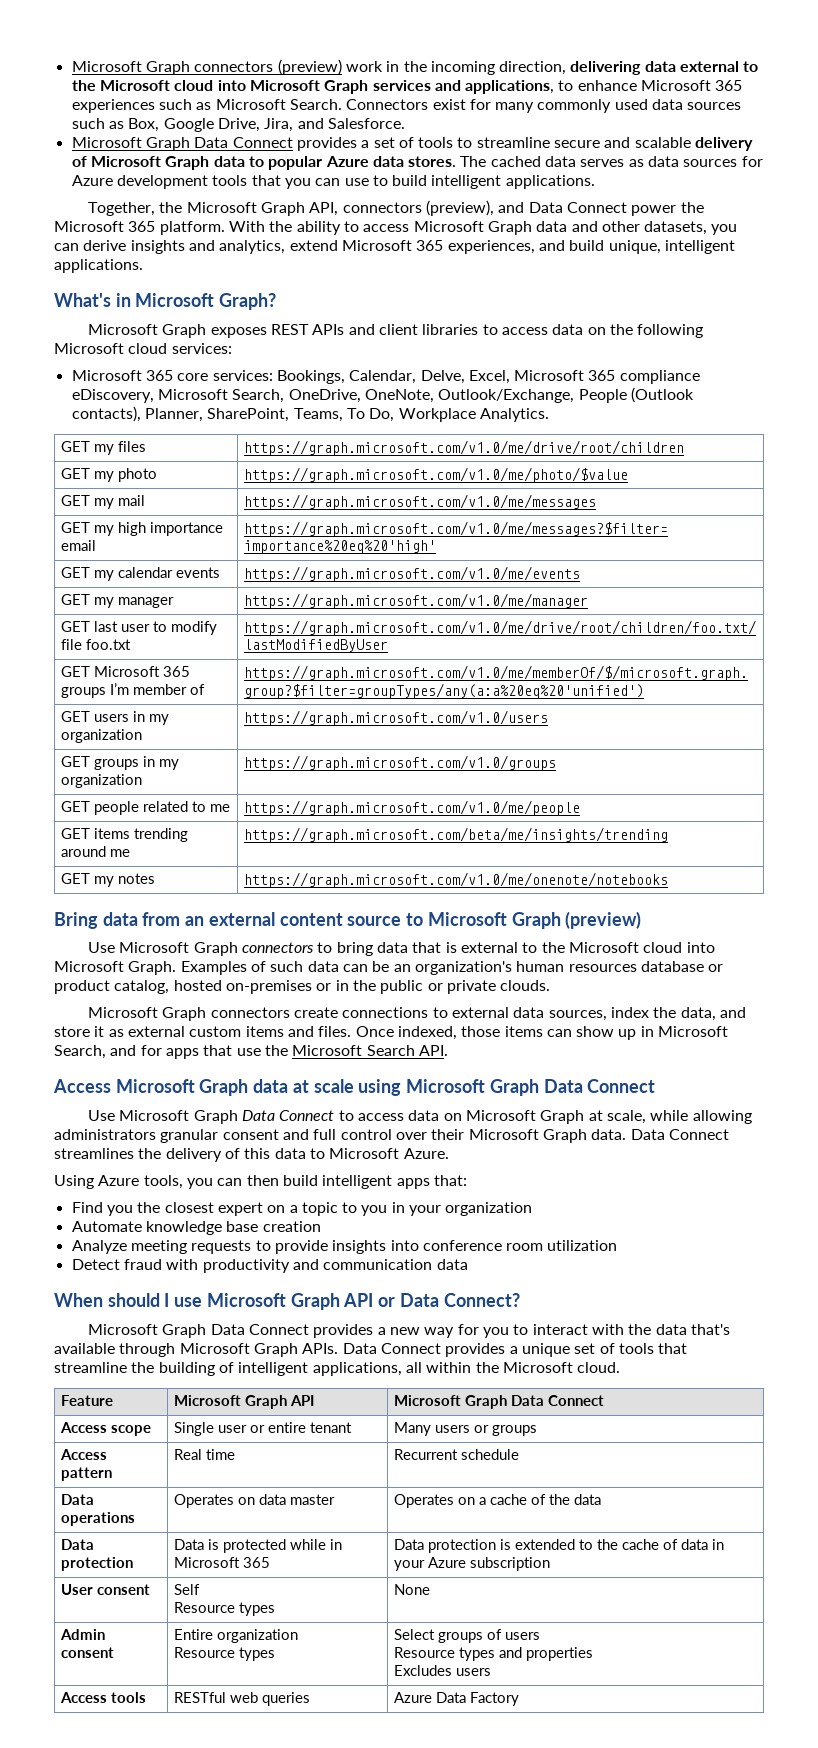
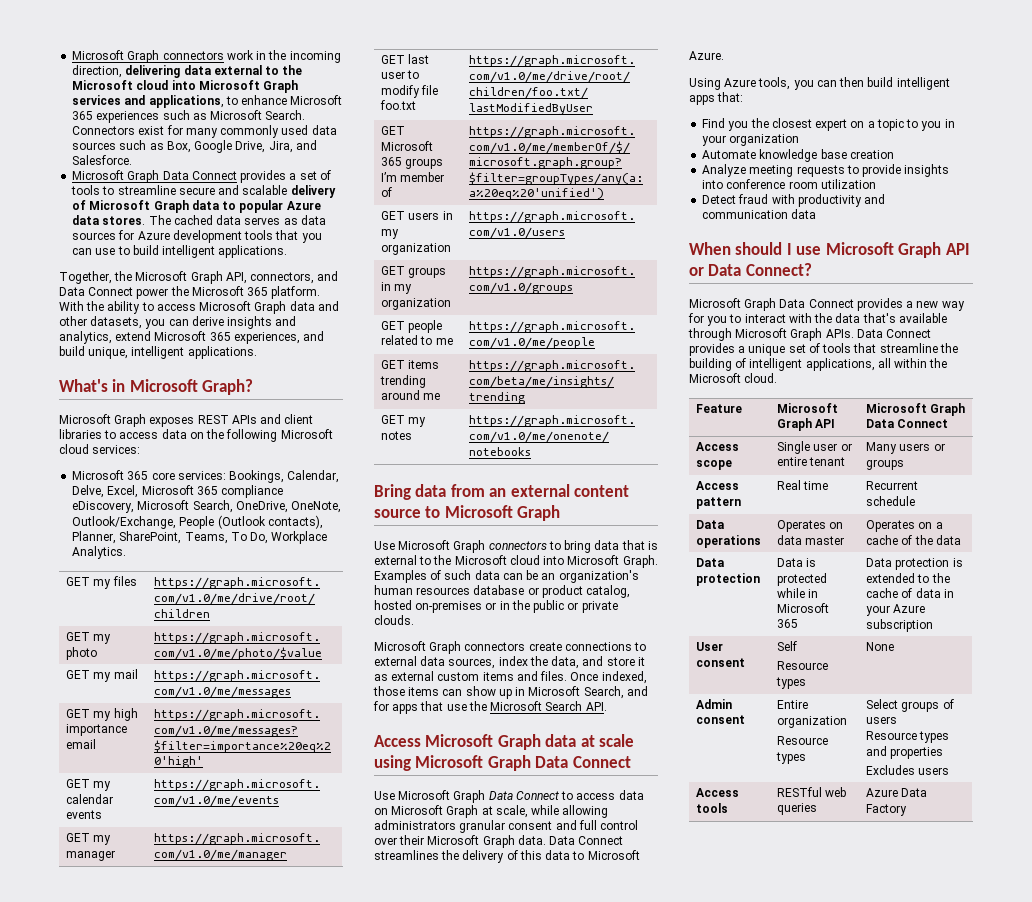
[71,59,342,75] Microsoft Graph connectors (preview) -> [72,50,224,63] Microsoft Graph connectors
[342,200,495,216] connectors (preview), -> [250,272,315,284] connectors,
[565,911,642,929] (preview) -> (561, 513) none

